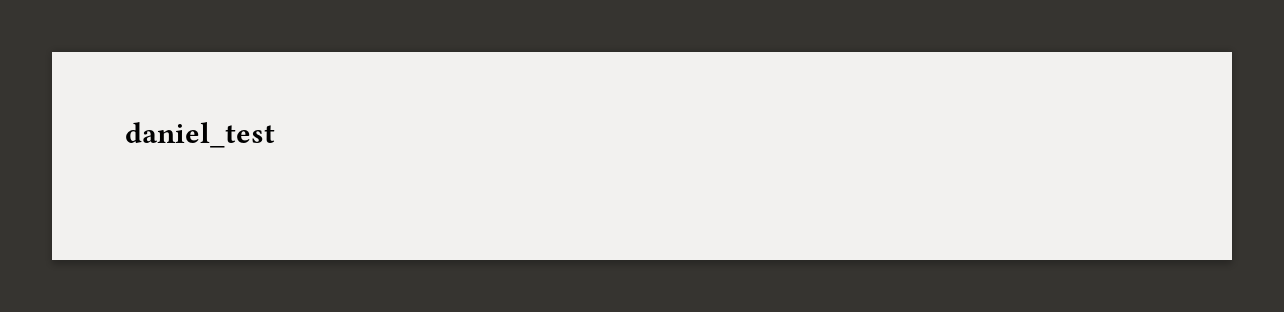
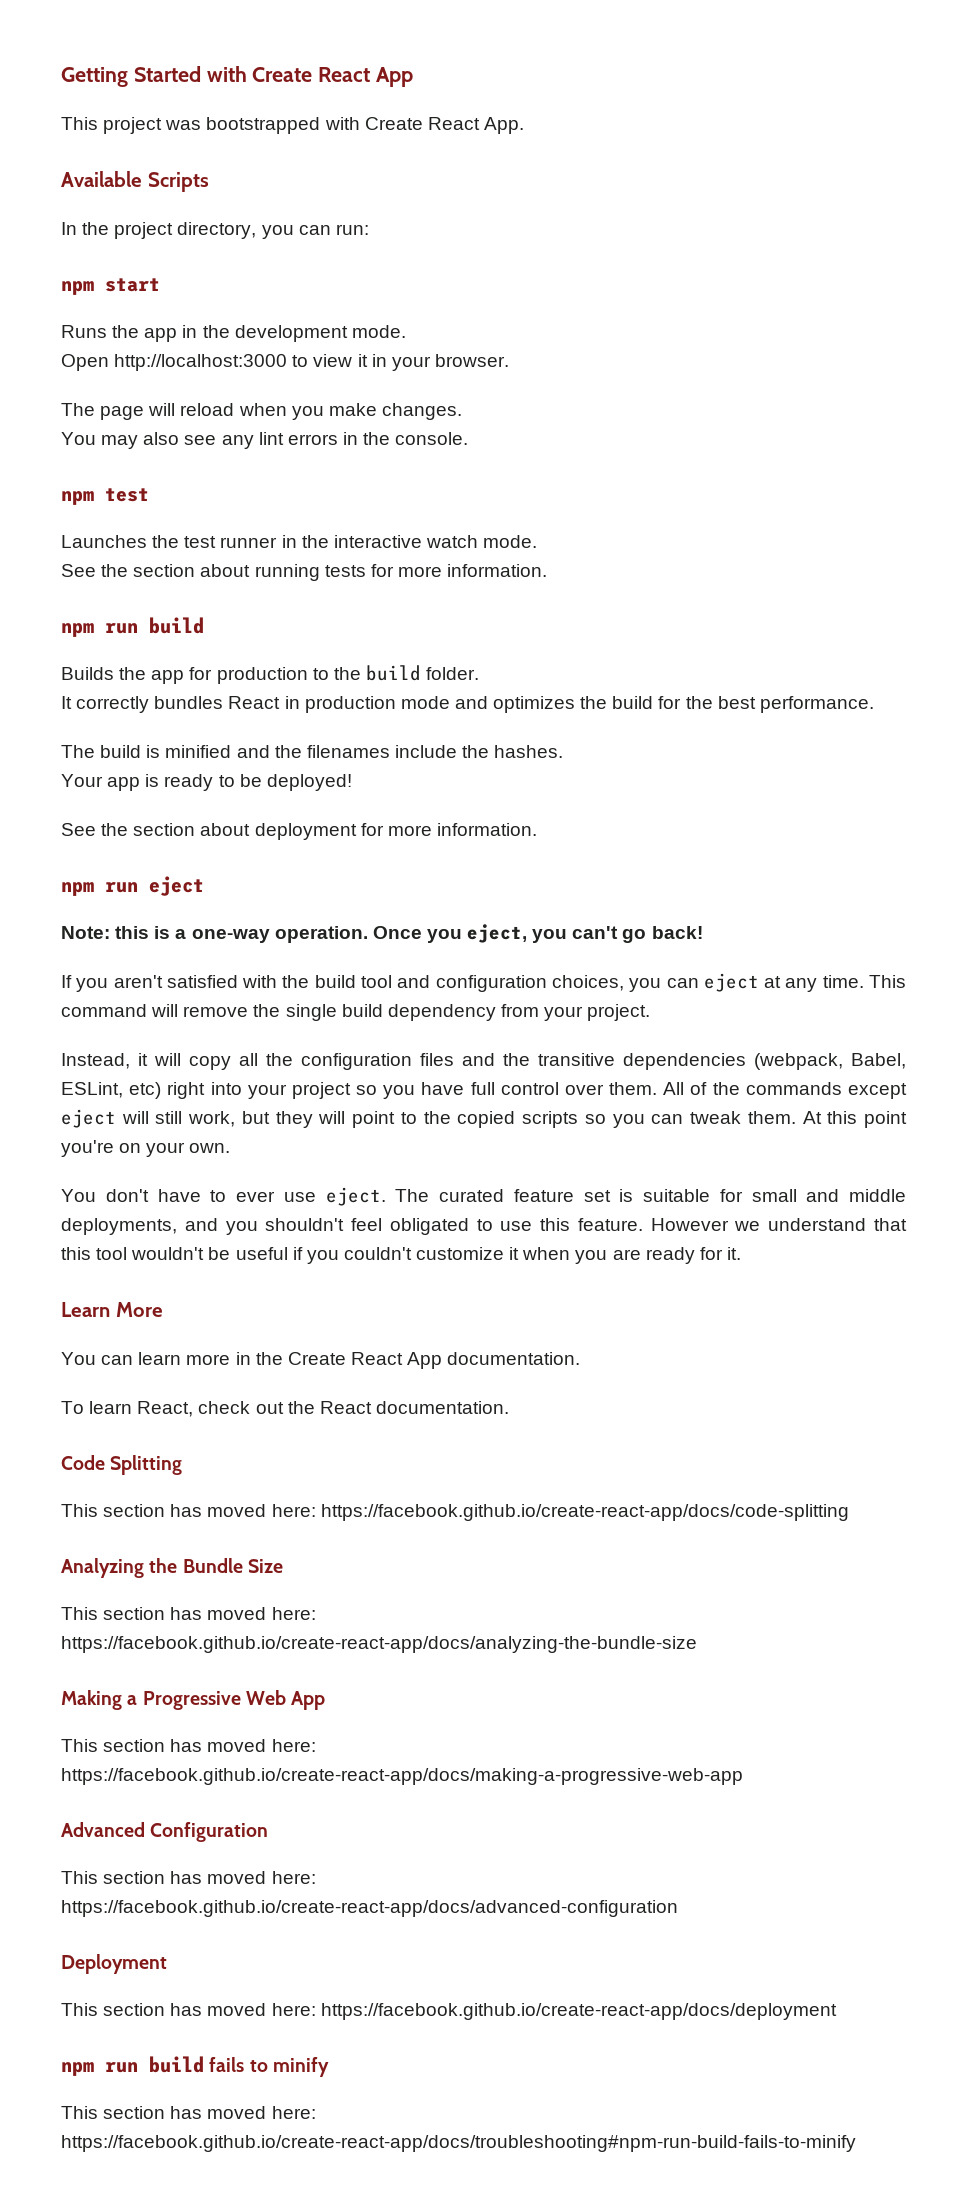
[125,122,275,148] daniel_test -> [61,66,414,87] [61,117,524,134] [61,171,209,192] [61,222,369,239] [61,278,160,295] [61,325,406,342] [61,354,509,371] [61,403,462,420] [61,432,469,449] [61,488,149,505] [61,535,538,548] [61,564,548,581] [61,617,204,637] [61,665,480,684] [61,696,874,713] [61,745,564,758] [61,774,352,791] [61,823,537,840] [61,876,204,896] [61,924,703,943] [61,973,906,992] [61,1004,651,1021] [61,1053,906,1070] [61,1082,907,1099] [61,1109,907,1128] [61,1140,231,1157] [61,1187,906,1206] [61,1218,907,1235] [61,1247,741,1264] [61,1302,163,1317] [61,1352,581,1369] [61,1401,509,1417] [61,1455,183,1475] [61,1504,849,1521] [61,1558,283,1578] [61,1607,316,1620] [61,1636,697,1653] [61,1690,326,1710] [61,1739,316,1752] [61,1768,743,1785] [61,1822,269,1842] [61,1871,316,1884] [61,1900,678,1917] [61,1954,167,1974] [61,2003,837,2020] [61,2056,329,2077] [61,2106,316,2119] [61,2135,856,2152] Getting Started with Create React App // This project was bootstrapped with Create React App. // Available Scripts // In the project directory, you can run: // npm start // Runs the app in the development mode. // Open http://localhost:3000 to view it in your browser. // The page will reload when you make changes. // You may also see any lint errors in the console. // npm test // Launches the test runner in the interactive watch mode. // See the section about running tests for more information. // npm run build // Builds the app for production to the build folder. // It correctly bundles React in production mode and optimizes the build for the best performance. // The build is minified and the filenames include the hashes. // Your app is ready to be deployed! // See the section about deployment for more information. // npm run eject // Note: this is a one-way operation. Once you eject, you can't go back! // If you aren't satisfied with the build tool and configuration choices, you can eject at any time. This command will remove the single build dependency from your project. // Instead, it will copy all the configuration files and the transitive dependencies (webpack, Babel, ESLint, etc) right into your project so you have full control over them. All of the commands except eject will still work, but they will point to the copied scripts so you can tweak them. At this point you're on your own. // You don't have to ever use eject. The curated feature set is suitable for small and middle deployments, and you shouldn't feel obligated to use this feature. However we understand that this tool wouldn't be useful if you couldn't customize it when you are ready for it. // Learn More // You can learn more in the Create React App documentation. // To learn React, check out the React documentation. // Code Splitting // This section has moved here: https://facebook.github.io/create-react-app/docs/code-splitting // Analyzing the Bundle Size // This section has moved here: https://facebook.github.io/create-react-app/docs/analyzing-the-bundle-size // Making a Progressive Web App // This section has moved here: https://facebook.github.io/create-react-app/docs/making-a-progressive-web-app // Advanced Configuration // This section has moved here: https://facebook.github.io/create-react-app/docs/advanced-configuration // Deployment // This section has moved here: https://facebook.github.io/create-react-app/docs/deployment // npm run build fails to minify // This section has moved here: https://facebook.github.io/create-react-app/docs/troubleshooting#npm-run-build-fails-to-minify

